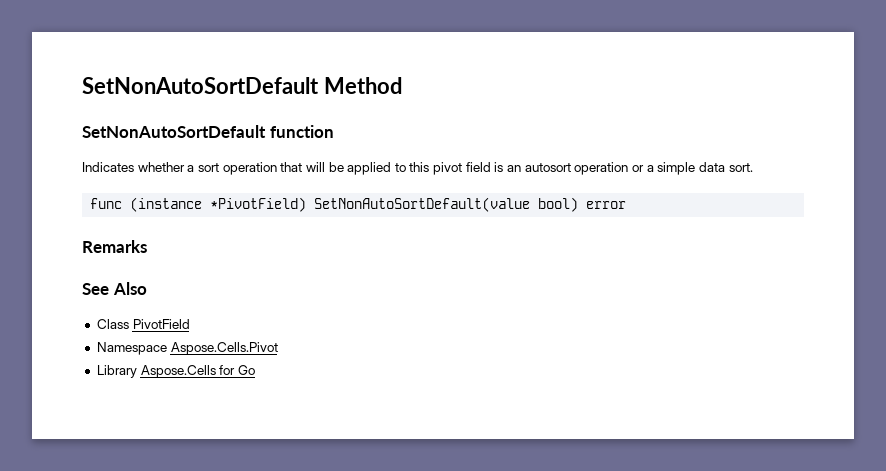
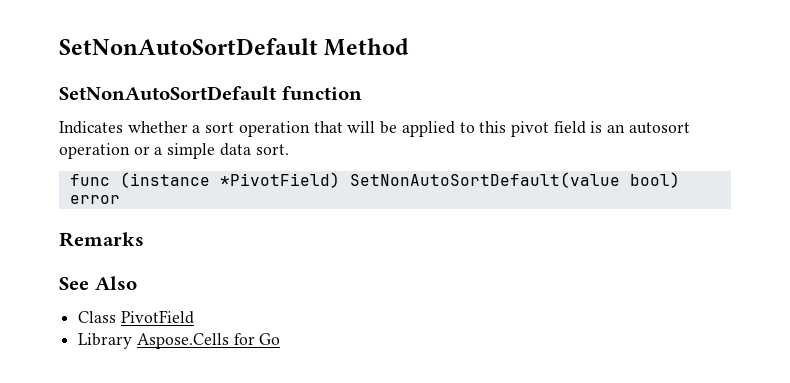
[96,342,278,355] // Namespace Aspose.Cells.Pivot -> (194, 317) none

